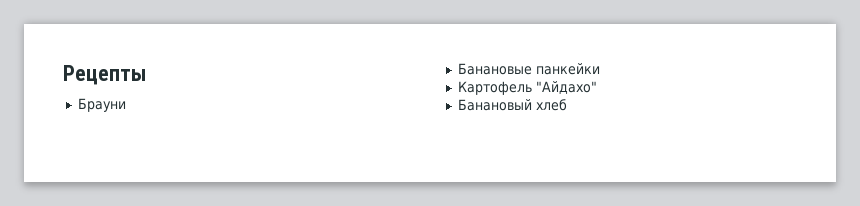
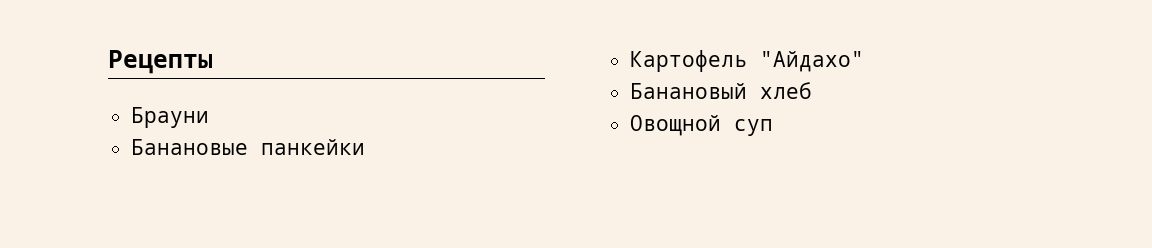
(567, 105) none -> [630,115,774,136] // Овощной суп

